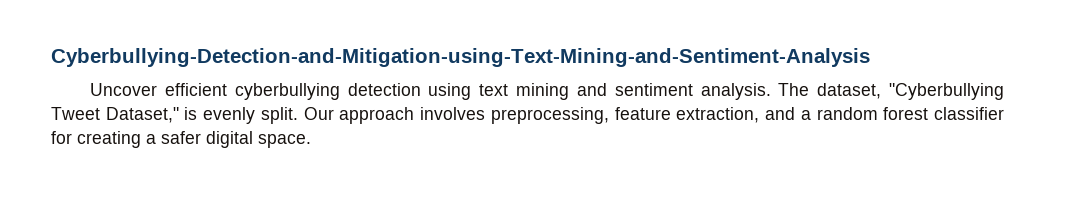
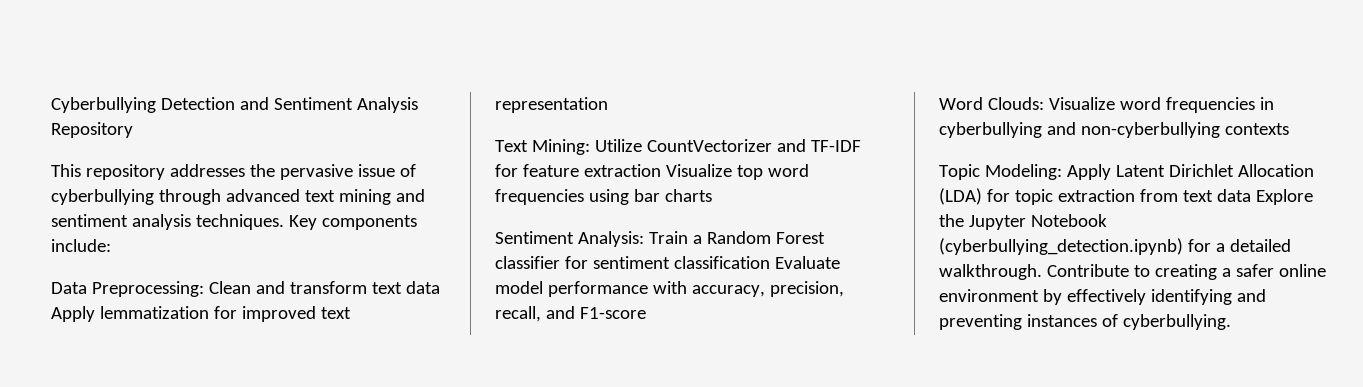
[51,48,870,67] [90,83,1005,100] [51,107,1005,124] [51,131,311,148] Cyberbullying-Detection-and-Mitigation-using-Text-Mining-and-Sentiment-Analysis // Uncover efficient cyberbullying detection using text mining and sentiment analysis. The dataset, "Cyberbullying Tweet Dataset," is evenly split. Our approach involves preprocessing, feature extraction, and a random forest classifier for creating a safer digital space. -> [51,97,418,113] [51,122,133,138] [51,164,416,180] [51,189,425,205] [51,214,417,230] [51,239,111,252] [51,281,440,297] [51,306,351,322] [495,97,608,113] [495,139,861,155] [495,164,809,180] [495,189,712,205] [495,231,825,247] [495,256,840,269] [495,281,844,297] [495,306,646,322] [939,97,1274,113] [939,122,1289,138] [939,164,1314,180] [939,188,1313,205] [939,214,1107,230] [939,238,1291,255] [939,264,1326,280] [939,289,1266,305] [939,314,1231,330] Cyberbullying Detection and Sentiment Analysis Repository // This repository addresses the pervasive issue of cyberbullying through advanced text mining and sentiment analysis techniques. Key components include: // Data Preprocessing: Clean and transform text data Apply lemmatization for improved text representation // Text Mining: Utilize CountVectorizer and TF-IDF for feature extraction Visualize top word frequencies using bar charts // Sentiment Analysis: Train a Random Forest classifier for sentiment classification Evaluate model performance with accuracy, precision, recall, and F1-score // Word Clouds: Visualize word frequencies in cyberbullying and non-cyberbullying contexts // Topic Modeling: Apply Latent Dirichlet Allocation (LDA) for topic extraction from text data Explore the Jupyter Notebook (cyberbullying_detection.ipynb) for a detailed walkthrough. Contribute to creating a safer online environment by effectively identifying and preventing instances of cyberbullying.

